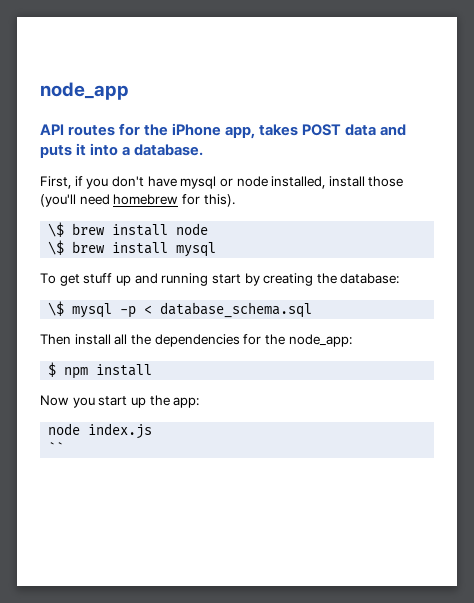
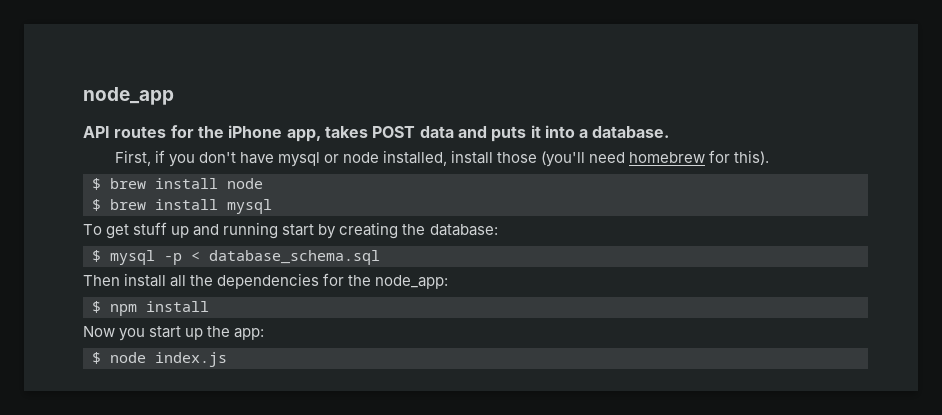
[48,222,65,237] \$ -> [92,178,101,190] $
[48,240,65,255] \$ -> [92,199,101,211] $
[48,301,65,316] \$ -> [92,250,101,262] $
(200, 402) none -> [92,352,101,364] $
[48,442,65,453] // `` -> (227, 359) none

